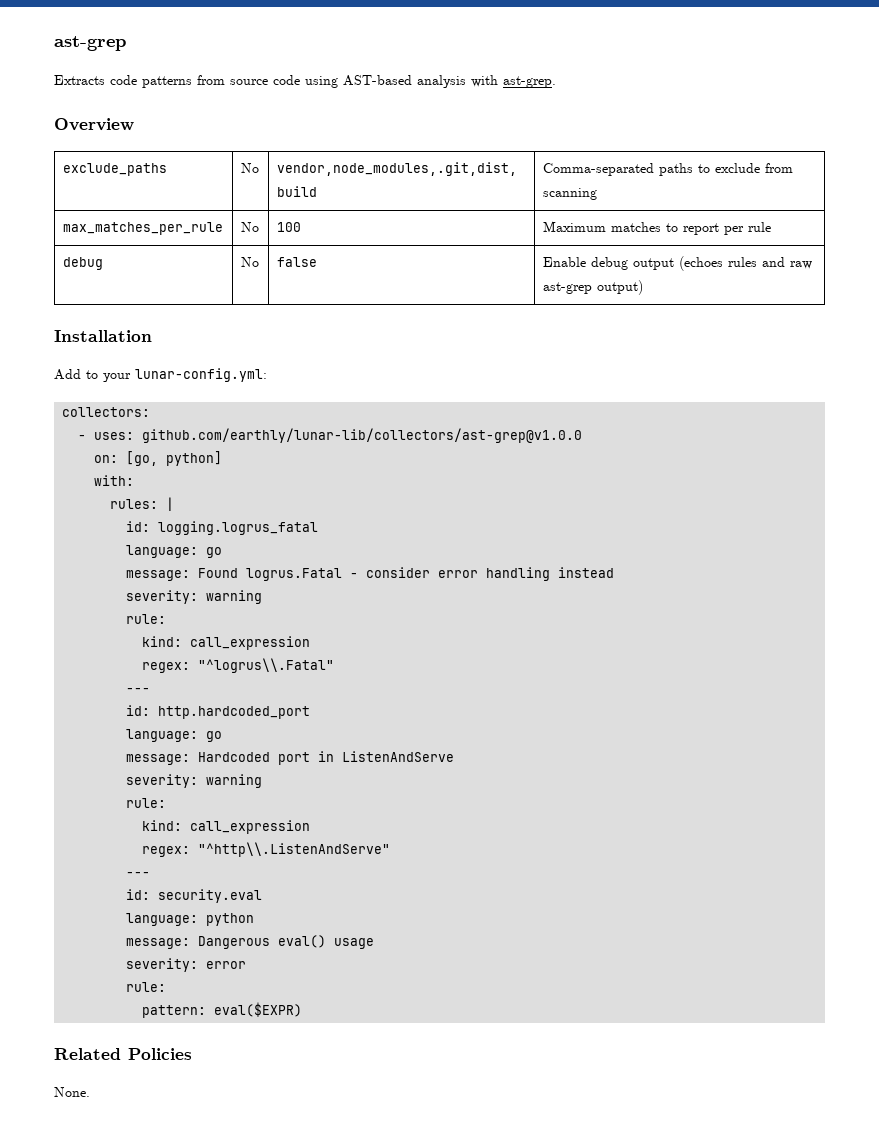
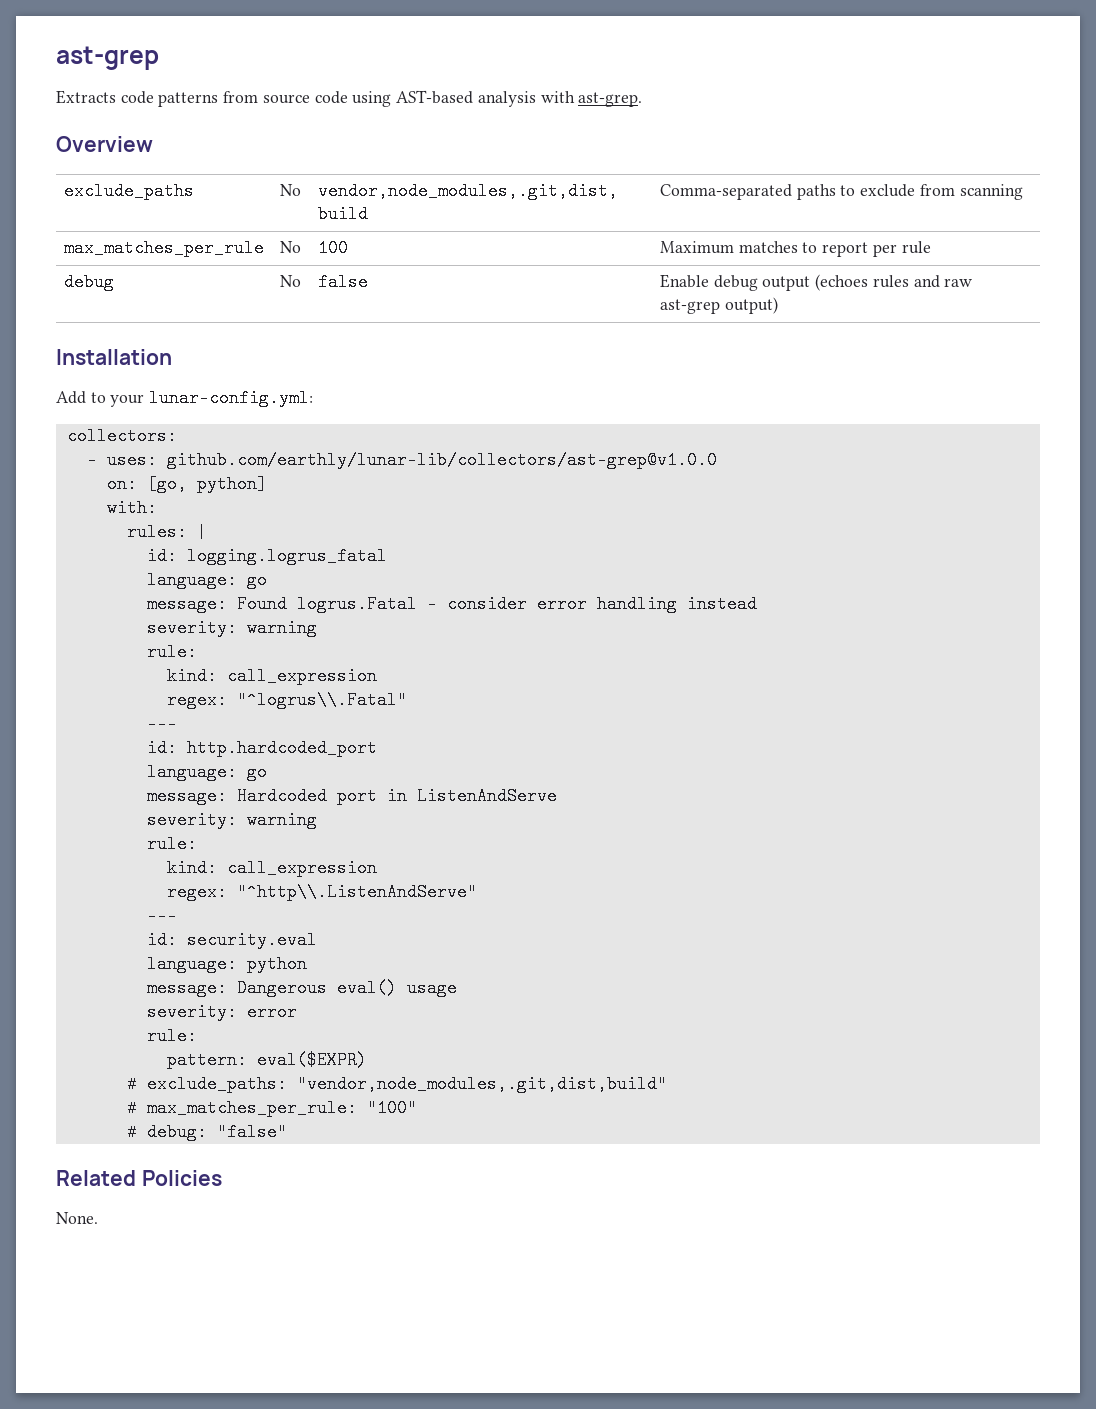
(303, 1009) none -> [126,1075,667,1093] [126,1099,417,1117] [126,1123,287,1141] // # exclude_paths: "vendor,node_modules,.git,dist,build" // # max_matches_per_rule: "100" // # debug: "false"

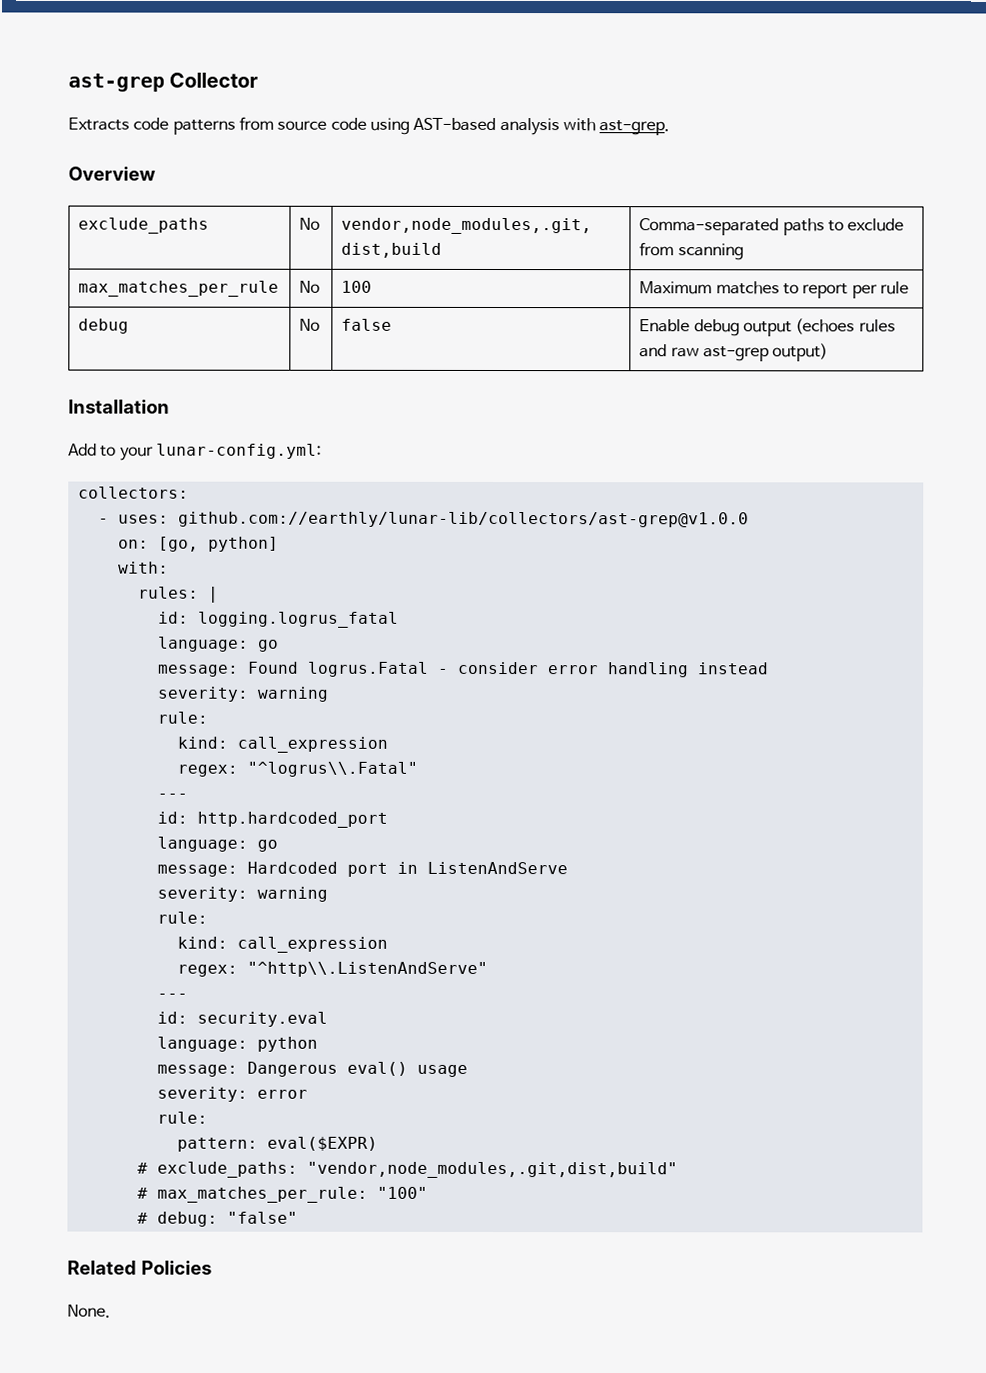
[56,46,159,70] ast-grep -> [68,72,259,92] ast-grep Collector
[166,451,717,469] github.com/earthly/lunar-lib/collectors/ast-grep@v1.0.0 -> [177,511,749,528] github.com://earthly/lunar-lib/collectors/ast-grep@v1.0.0

